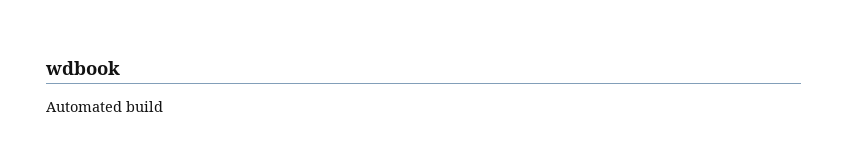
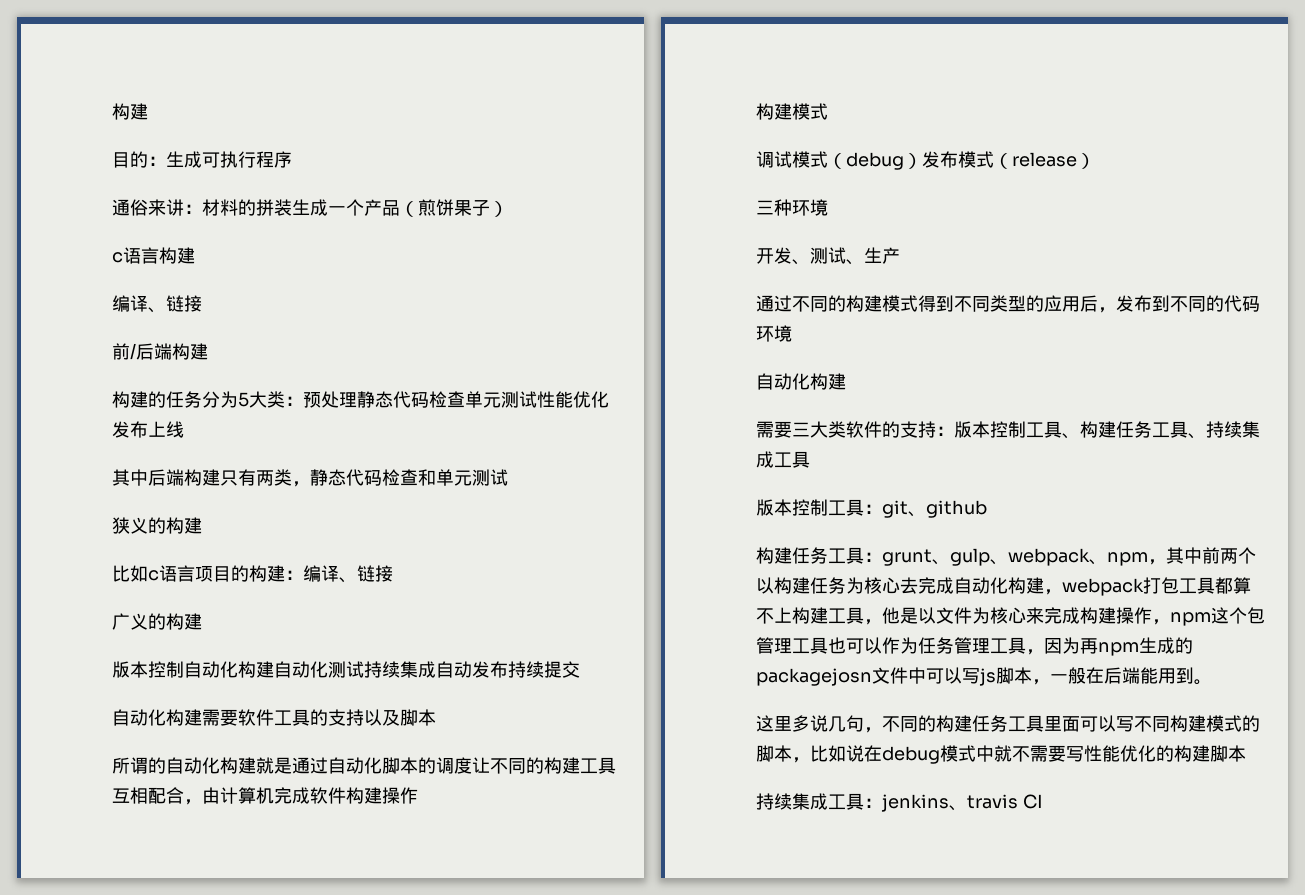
[45,61,120,75] [46,101,163,112] wdbook // Automated build -> [112,103,148,120] [112,151,292,168] [112,199,508,217] [112,247,195,264] [112,295,202,313] [112,343,208,360] [112,391,609,408] [112,421,184,438] [112,469,508,487] [112,517,202,534] [112,565,393,583] [112,613,202,630] [112,661,580,678] [112,709,436,726] [112,757,616,774] [112,787,418,805] [756,103,828,120] [756,151,1095,170] [756,199,828,216] [756,247,900,265] [756,295,1260,313] [756,325,792,342] [756,373,846,390] [756,421,1260,439] [756,451,810,468] [756,499,987,518] [756,547,1256,566] [756,577,1251,596] [756,607,1265,626] [756,637,1193,656] [756,667,1212,686] [756,715,1260,733] [756,745,1246,764] [756,793,1043,812] 构建 // 目的：生成可执行程序 // 通俗来讲：材料的拼装生成一个产品（煎饼果子） // c语言构建 // 编译、链接 // 前/后端构建 // 构建的任务分为5大类：预处理静态代码检查单元测试性能优化发布上线 // 其中后端构建只有两类，静态代码检查和单元测试 // 狭义的构建 // 比如c语言项目的构建：编译、链接 // 广义的构建 // 版本控制自动化构建自动化测试持续集成自动发布持续提交 // 自动化构建需要软件工具的支持以及脚本 // 所谓的自动化构建就是通过自动化脚本的调度让不同的构建工具互相配合，由计算机完成软件构建操作 // 构建模式 // 调试模式（debug）发布模式（release） // 三种环境 // 开发、测试、生产 // 通过不同的构建模式得到不同类型的应用后，发布到不同的代码环境 // 自动化构建 // 需要三大类软件的支持：版本控制工具、构建任务工具、持续集成工具 // 版本控制工具：git、github // 构建任务工具：grunt、gulp、webpack、npm，其中前两个以构建任务为核心去完成自动化构建，webpack打包工具都算不上构建工具，他是以文件为核心来完成构建操作，npm这个包管理工具也可以作为任务管理工具，因为再npm生成的packagejosn文件中可以写js脚本，一般在后端能用到。 // 这里多说几句，不同的构建任务工具里面可以写不同构建模式的脚本，比如说在debug模式中就不需要写性能优化的构建脚本 // 持续集成工具：jenkins、travis CI

